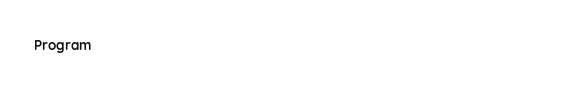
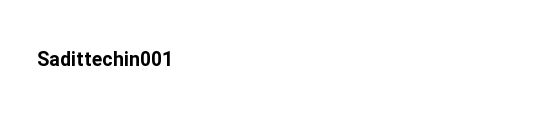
[34,40,91,53] Program -> [37,51,173,66] Sadittechin001

